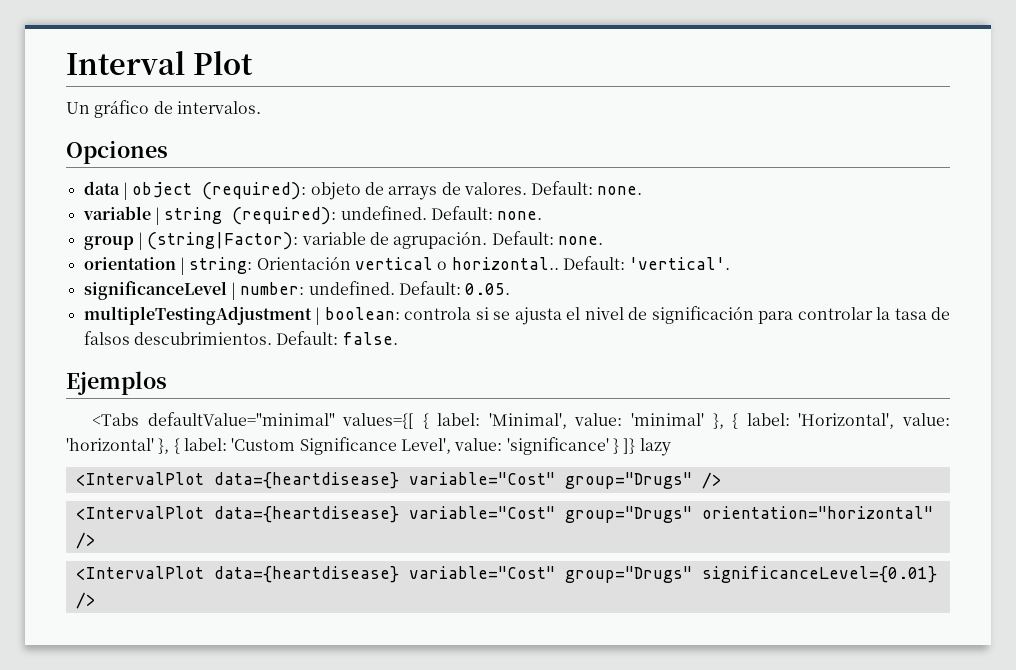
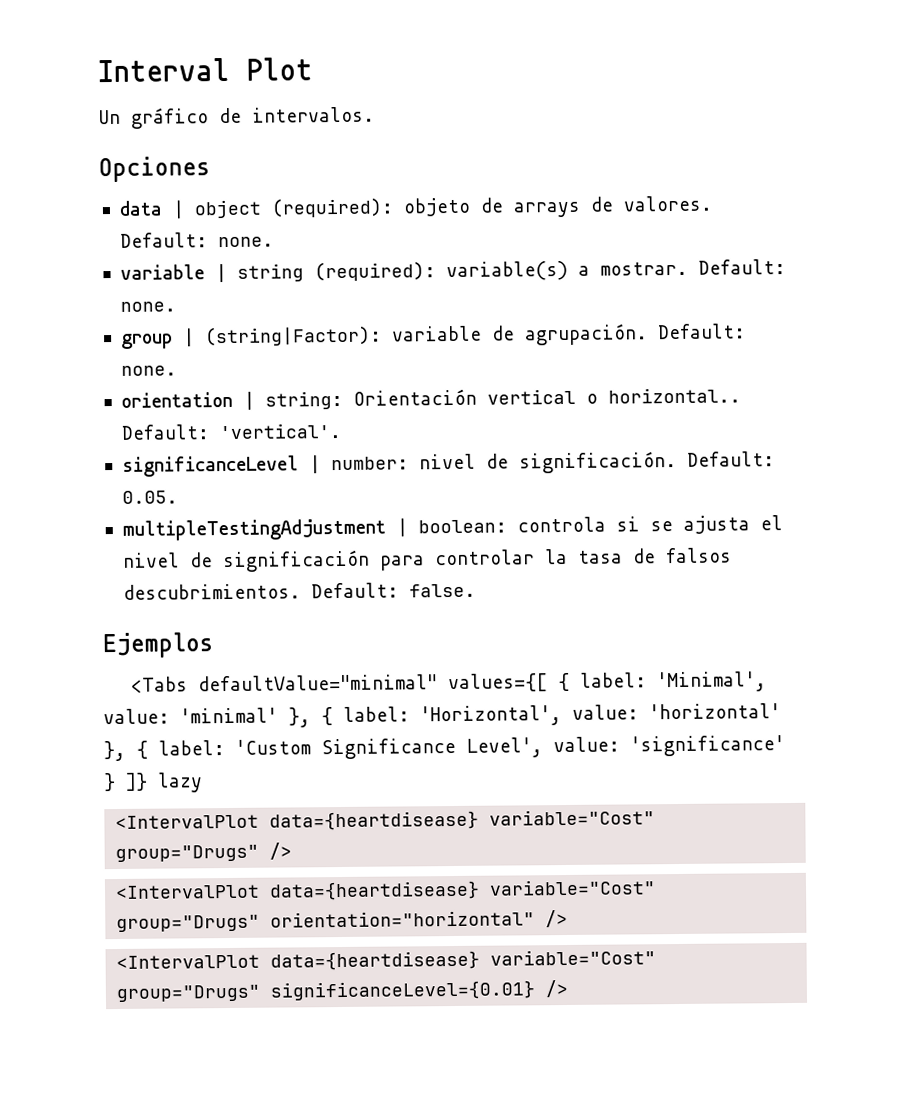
[340,206,427,220] undefined. -> [445,260,688,282] variable(s) a mostrar.
[308,281,395,295] undefined. -> [418,451,677,474] nivel de significación.

